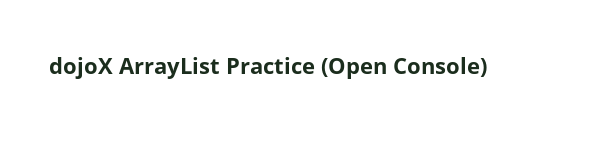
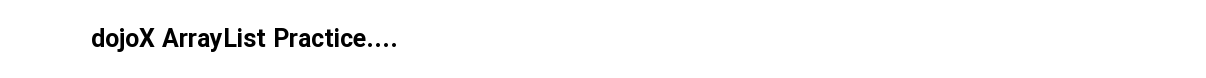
[226,57,487,79] Practice (Open Console) -> [272,28,398,47] Practice....

